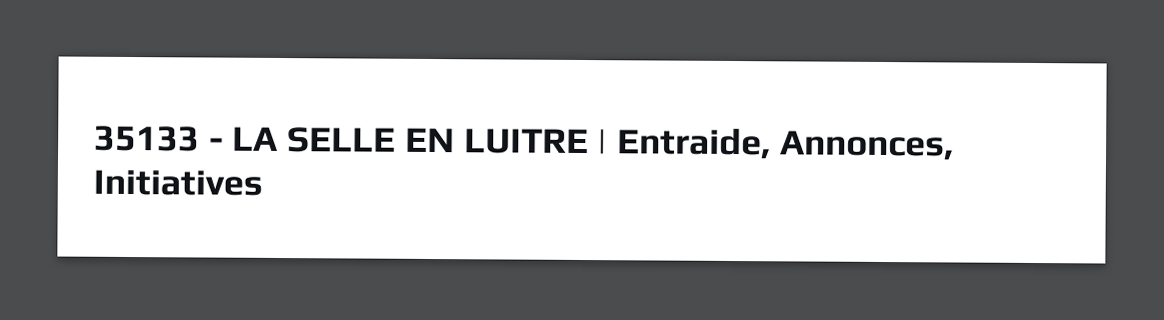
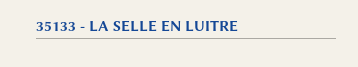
[597,127,954,161] [93,169,263,196] | Entraide, Annonces, Initiatives -> (239, 26) none

